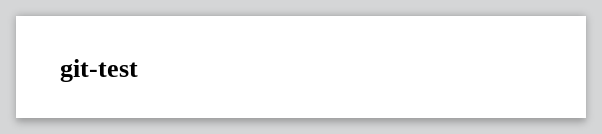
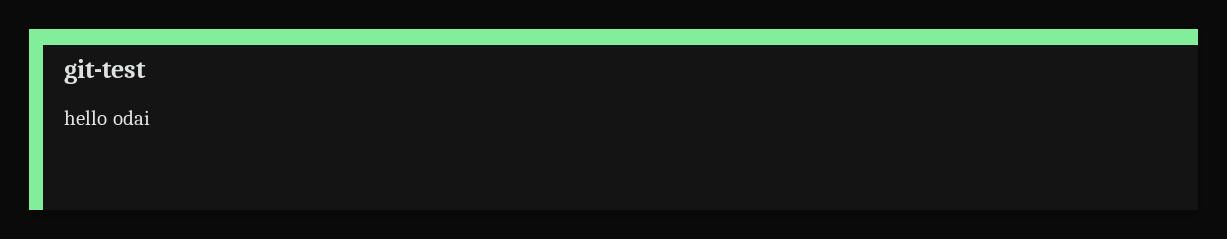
(138, 70) none -> [64,110,150,125] // hello odai

